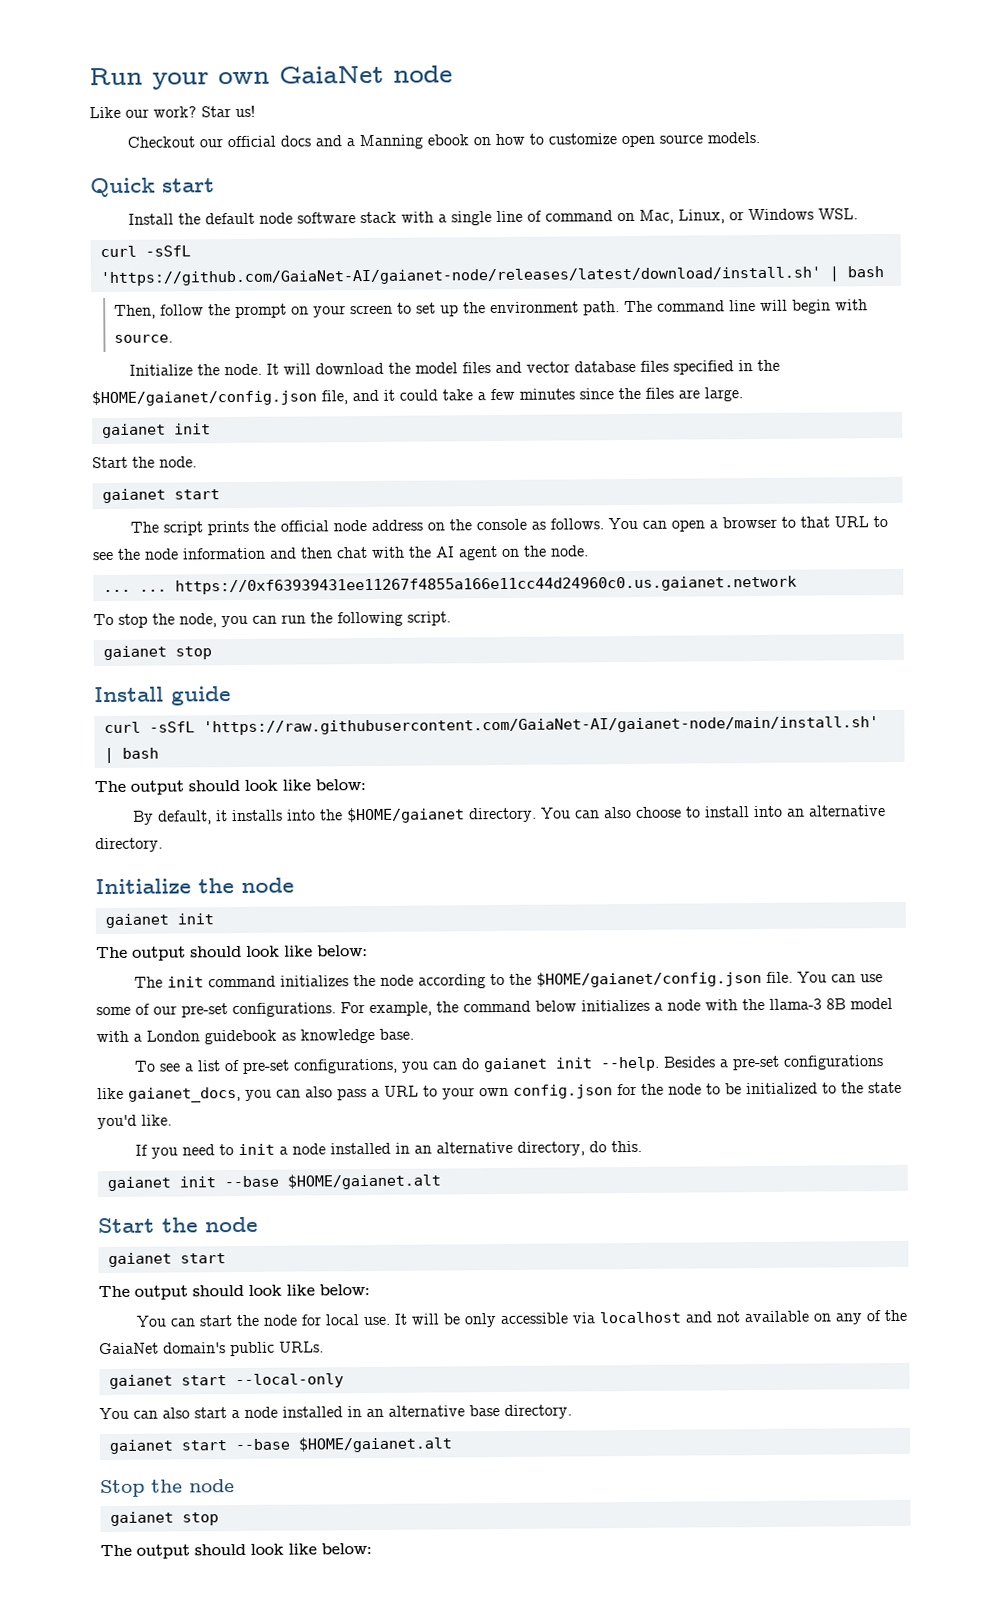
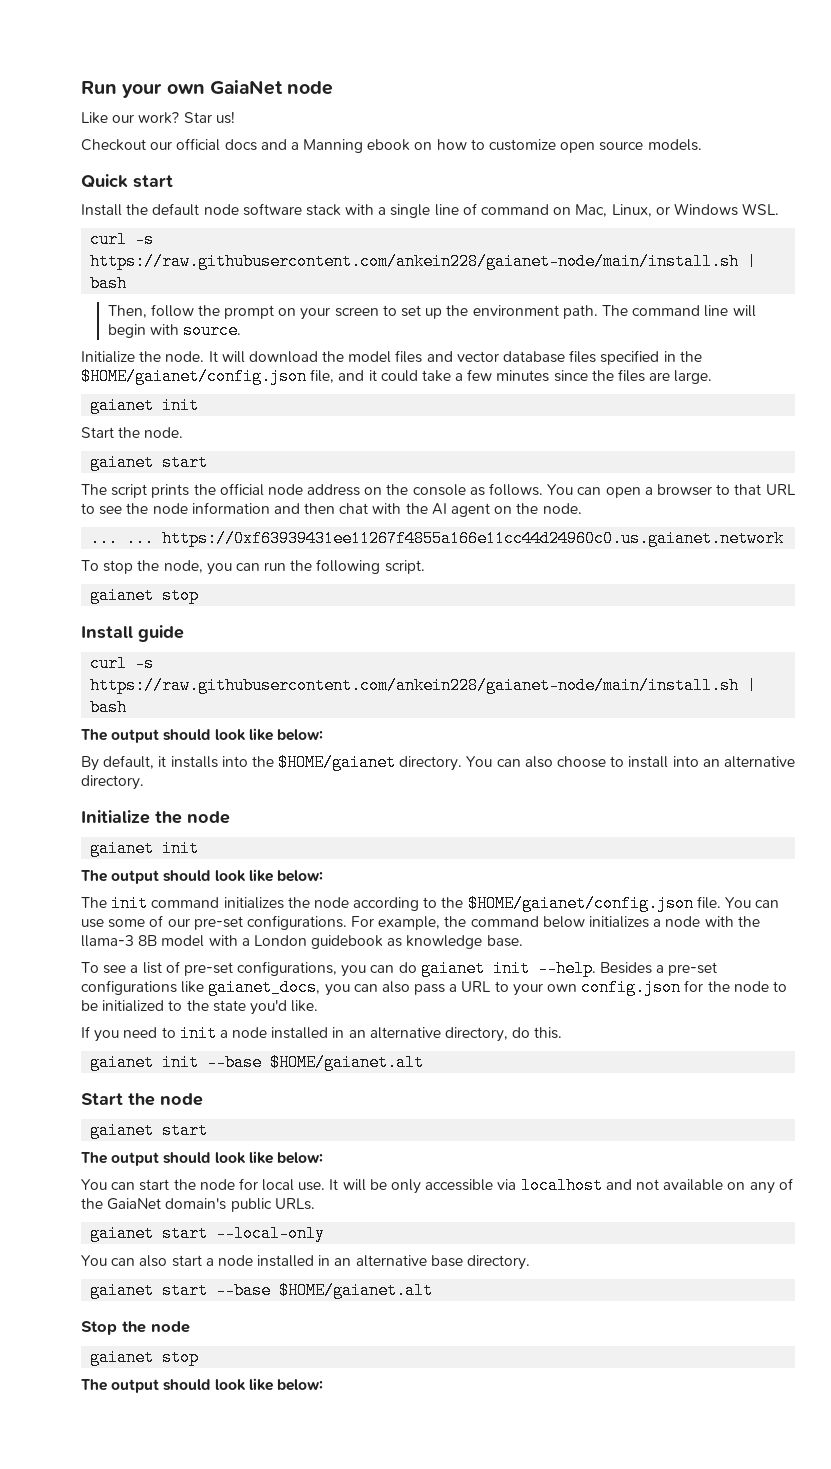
[144,245,191,257] [99,266,821,287] -sSfL 'https://github.com/GaiaNet-AI/gaianet-node/releases/latest/download/install.sh' -> [135,231,155,248] [90,253,740,270] -s https://raw.githubusercontent.com/ankein228/gaianet-node/main/install.sh
[148,716,879,736] -sSfL 'https://raw.githubusercontent.com/GaiaNet-AI/gaianet-node/main/install.sh' -> [135,655,155,672] [90,677,740,694] -s https://raw.githubusercontent.com/ankein228/gaianet-node/main/install.sh

